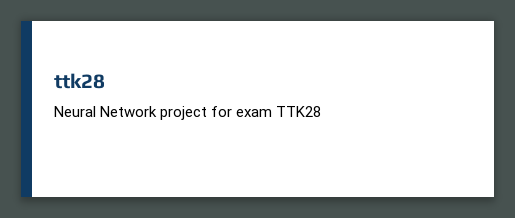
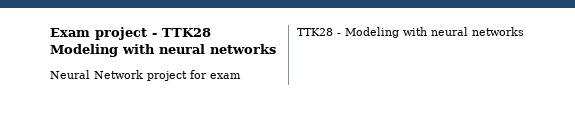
[54,73,105,89] ttk28 -> [50,27,211,40] [50,44,276,57] Exam project - TTK28 Modeling with neural networks
(322, 111) none -> [337,27,524,38] - Modeling with neural networks

